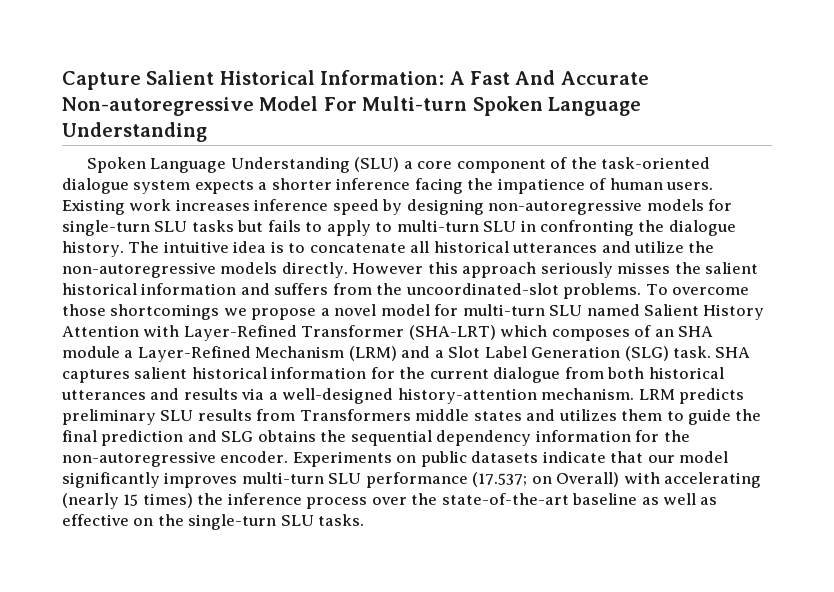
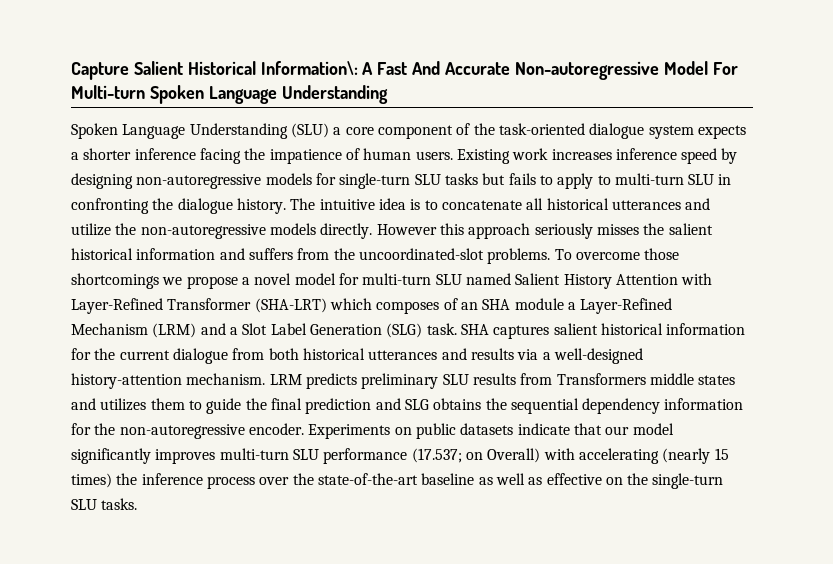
[320,70,445,85] Information: -> [260,61,358,75] Information\:

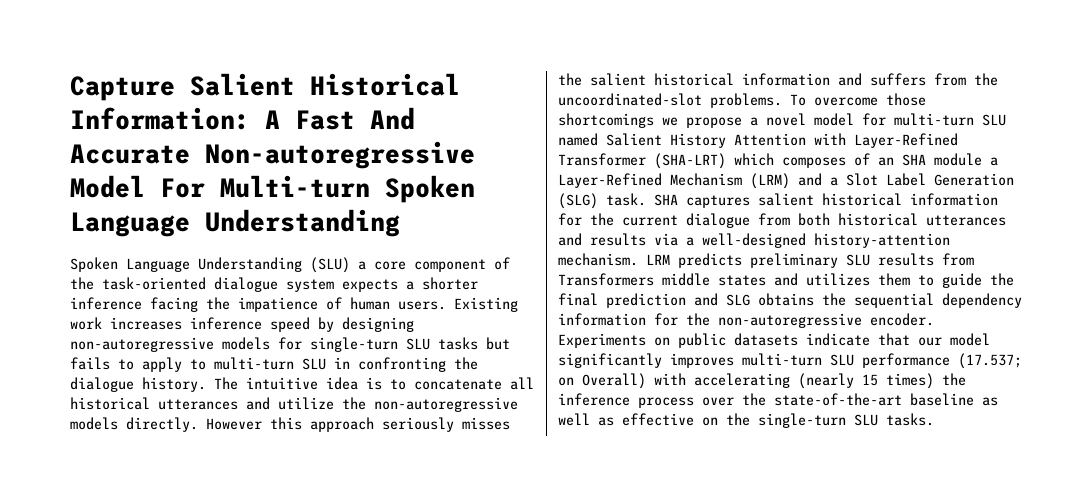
[260,61,358,75] Information\: -> [70,107,250,130] Information:

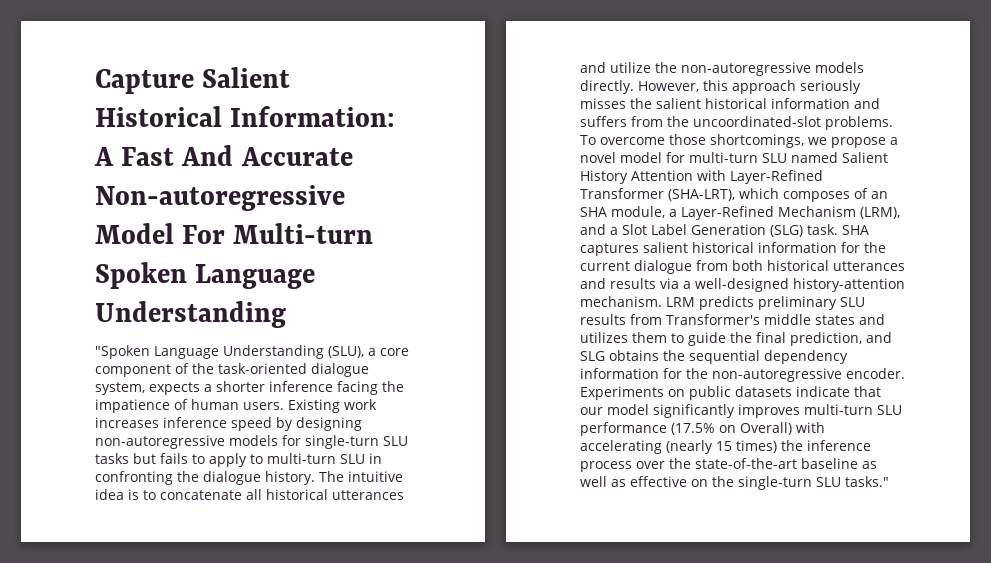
[70,257,350,273] Spoken Language Understanding (SLU) -> [95,345,364,359] "Spoken Language Understanding (SLU),
[286,279,334,292] system -> [95,382,145,395] system,
[206,418,262,430] However -> [638,81,699,92] However,
[558,113,654,128] shortcomings -> [709,134,804,148] shortcomings,
[654,153,726,169] (SHA-LRT) -> [668,189,735,201] (SHA-LRT),
[934,153,982,166] module -> [611,206,665,218] module,
[750,173,790,189] (LRM) -> [860,207,900,219] (LRM),
[558,273,654,286] Transformers -> [666,314,760,325] Transformer's
[606,293,686,308] prediction -> [790,332,862,346] prediction,
[958,353,1022,369] (17.537; -> [671,423,715,435] (17.5%
[886,413,934,426] tasks. -> [845,476,889,487] tasks."

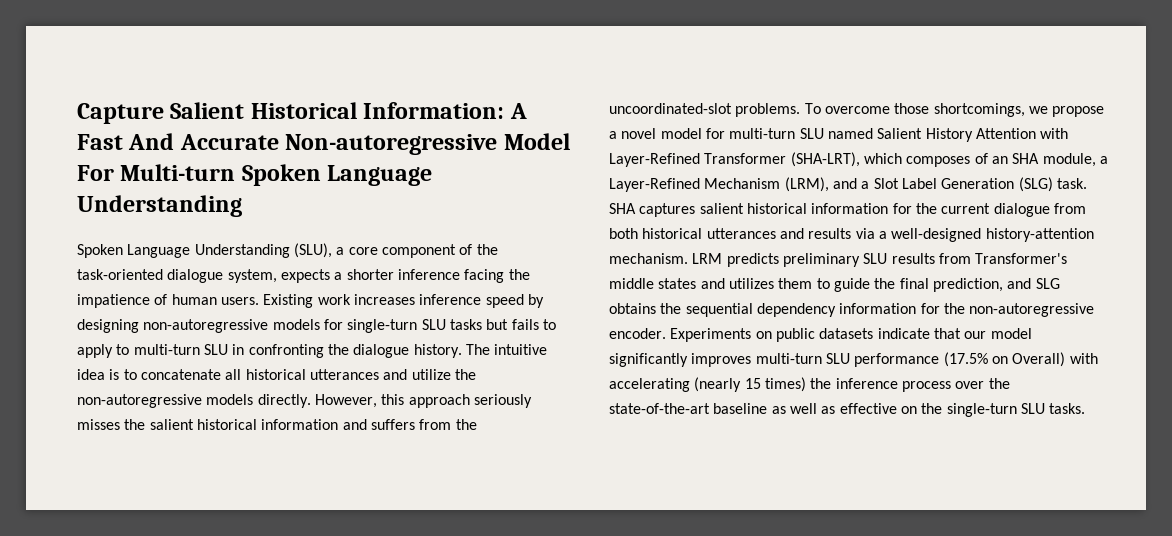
[95,345,150,359] "Spoken -> [77,244,123,258] Spoken
[845,476,889,487] tasks." -> [1049,403,1086,414] tasks.

